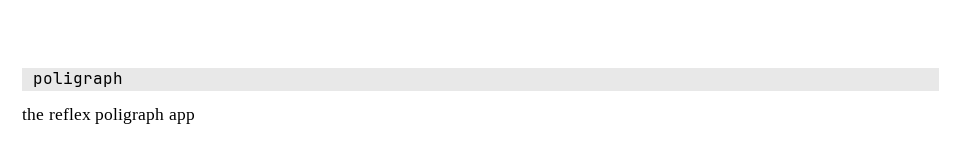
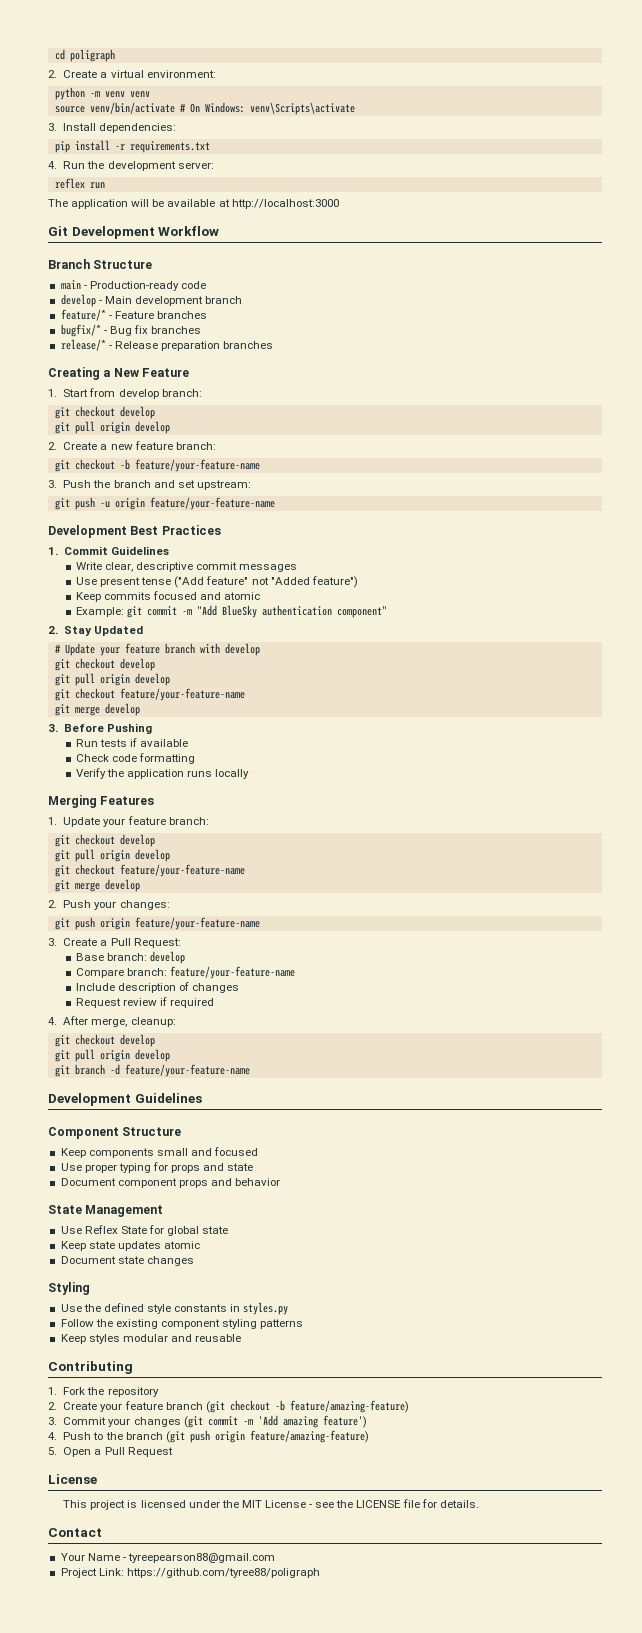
(32, 79) none -> [54,49,65,60] cd
[22,108,196,124] the reflex poligraph app -> [48,70,216,78] [54,87,150,100] [54,102,355,115] [48,123,177,133] [54,140,210,153] [48,161,214,171] [54,178,105,189] [48,199,339,209] [48,226,220,239] [48,259,153,269] [60,280,206,291] [60,294,243,307] [60,309,207,321] [60,324,202,337] [60,339,274,351] [48,367,190,380] [48,388,202,399] [54,406,155,419] [54,421,170,434] [48,441,216,450] [54,459,260,472] [48,480,251,490] [54,497,275,510] [48,525,221,538] [48,546,169,555] [75,562,298,572] [75,576,358,588] [75,591,261,602] [75,605,388,618] [48,626,143,636] [54,643,260,656] [54,658,155,671] [54,673,170,686] [54,688,245,701] [54,703,140,716] [48,723,152,734] [75,738,189,747] [75,753,196,764] [75,768,250,779] [48,795,155,808] [48,816,209,827] [54,834,155,847] [54,849,170,862] [54,864,245,877] [54,879,140,892] [48,900,170,910] [54,917,260,930] [48,938,181,948] [75,951,186,964] [75,966,296,979] [75,982,240,993] [75,997,215,1008] [48,1016,176,1027] [54,1034,155,1047] [54,1049,170,1062] [54,1064,250,1077] [48,1093,202,1106] [48,1127,182,1139] [60,1147,259,1158] [60,1162,254,1173] [60,1178,281,1188] [48,1205,164,1217] [60,1225,229,1236] [60,1241,200,1251] [60,1256,194,1266] [48,1282,90,1295] [60,1302,289,1315] [60,1319,304,1329] [60,1334,242,1344] [48,1361,133,1374] [48,1387,159,1397] [48,1400,409,1413] [48,1415,367,1428] [48,1430,369,1443] [48,1447,173,1457] [48,1474,97,1484] [63,1499,479,1510] [48,1528,102,1537] [60,1553,275,1563] [60,1568,320,1578] 2. Create a virtual environment: // python -m venv venv // source venv/bin/activate # On Windows: venv\Scripts\activate // 3. Install dependencies: // pip install -r requirements.txt // 4. Run the development server: // reflex run // The application will be available at http://localhost:3000 // Git Development Workflow // Branch Structure // main - Production-ready code // develop - Main development branch // feature/* - Feature branches // bugfix/* - Bug fix branches // release/* - Release preparation branches // Creating a New Feature // 1. Start from develop branch: // git checkout develop // git pull origin develop // 2. Create a new feature branch: // git checkout -b feature/your-feature-name // 3. Push the branch and set upstream: // git push -u origin feature/your-feature-name // Development Best Practices // 1. Commit Guidelines // Write clear, descriptive commit messages // Use present tense ("Add feature" not "Added feature") // Keep commits focused and atomic // Example: git commit -m "Add BlueSky authentication component" // 2. Stay Updated // # Update your feature branch with develop // git checkout develop // git pull origin develop // git checkout feature/your-feature-name // git merge develop // 3. Before Pushing // Run tests if available // Check code formatting // Verify the application runs locally // Merging Features // 1. Update your feature branch: // git checkout develop // git pull origin develop // git checkout feature/your-feature-name // git merge develop // 2. Push your changes: // git push origin feature/your-feature-name // 3. Create a Pull Request: // Base branch: develop // Compare branch: feature/your-feature-name // Include description of changes // Request review if required // 4. After merge, cleanup: // git checkout develop // git pull origin develop // git branch -d feature/your-feature-name // Development Guidelines // Component Structure // Keep components small and focused // Use proper typing for props and state // Document component props and behavior // State Management // Use Reflex State for global state // Keep state updates atomic // Document state changes // Styling // Use the defined style constants in styles.py // Follow the existing component styling patterns // Keep styles modular and reusable // Contributing // 1. Fork the repository // 2. Create your feature branch (git checkout -b feature/amazing-feature) // 3. Commit your changes (git commit -m 'Add amazing feature') // 4. Push to the branch (git push origin feature/amazing-feature) // 5. Open a Pull Request // License // This project is licensed under the MIT License - see the LICENSE file for details. // Contact // Your Name - tyreepearson88@gmail.com // Project Link: https://github.com/tyree88/poligraph

